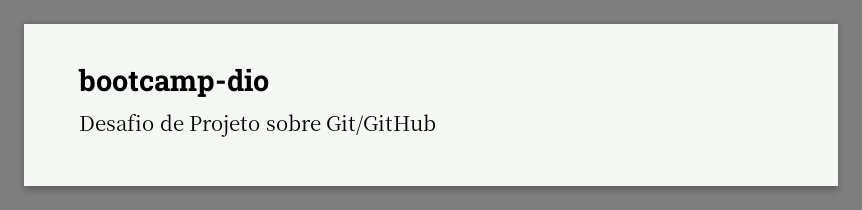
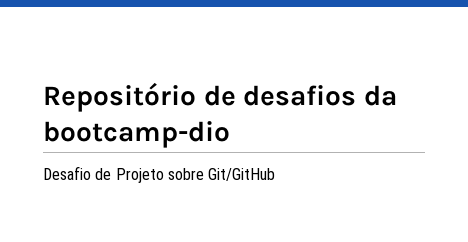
(78, 82) none -> [43,82,397,112] Repositório de desafios da

